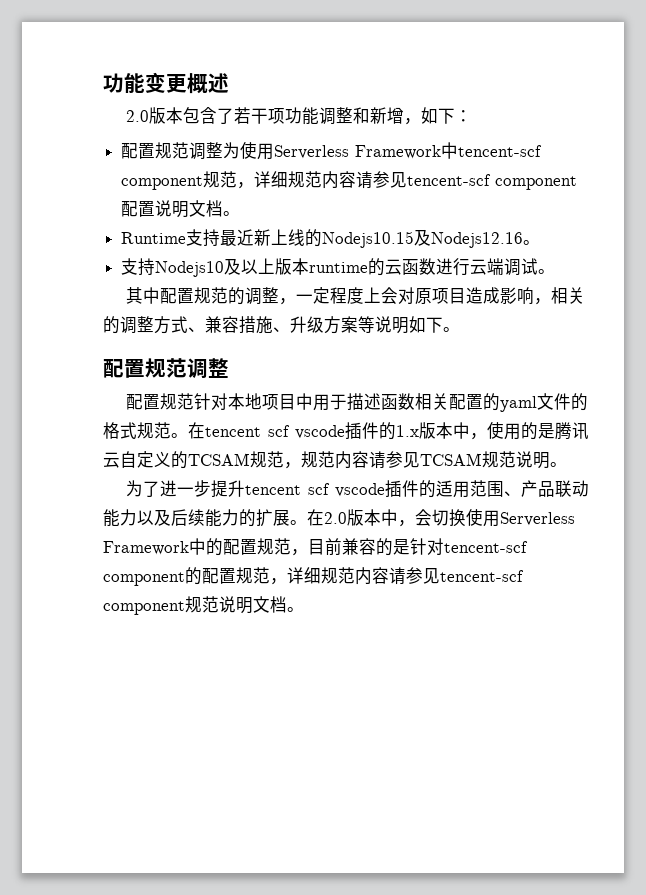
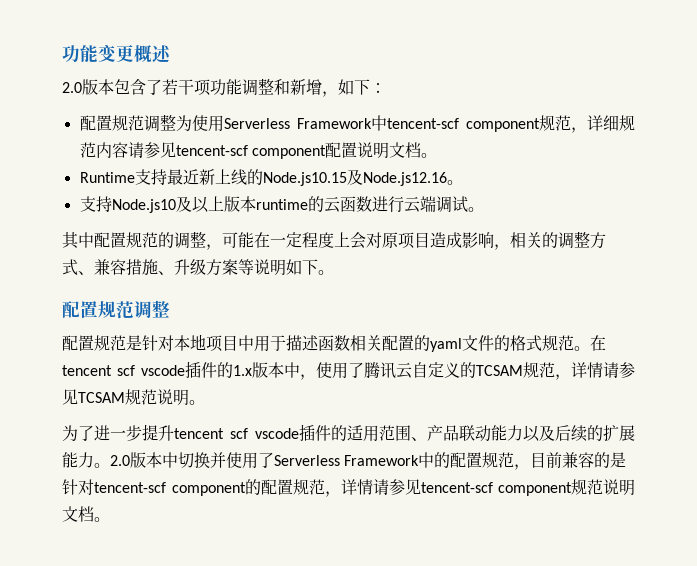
[322,229,524,248] Nodejs10.15及Nodejs12.16 -> [262,169,447,186] Node.js10.15及Node.js12.16
[155,261,225,277] Nodejs10 -> [111,199,176,213] Node.js10
(296, 301) none -> [222,232,270,248] 可能在
(194, 401) none -> [126,335,142,351] 是
[521,422,555,440] 的是 -> [348,362,364,378] 了
[301,451,369,469] 规范内容 -> [571,362,603,378] 详情
[205,509,500,527] 能力的扩展。在2.0版本中，会切换使用 -> [587,425,635,441] [62,452,274,469] 的扩展能力。2.0版本中切换并使用了
[304,567,389,585] 细规范内容 -> [356,479,373,495] 情

